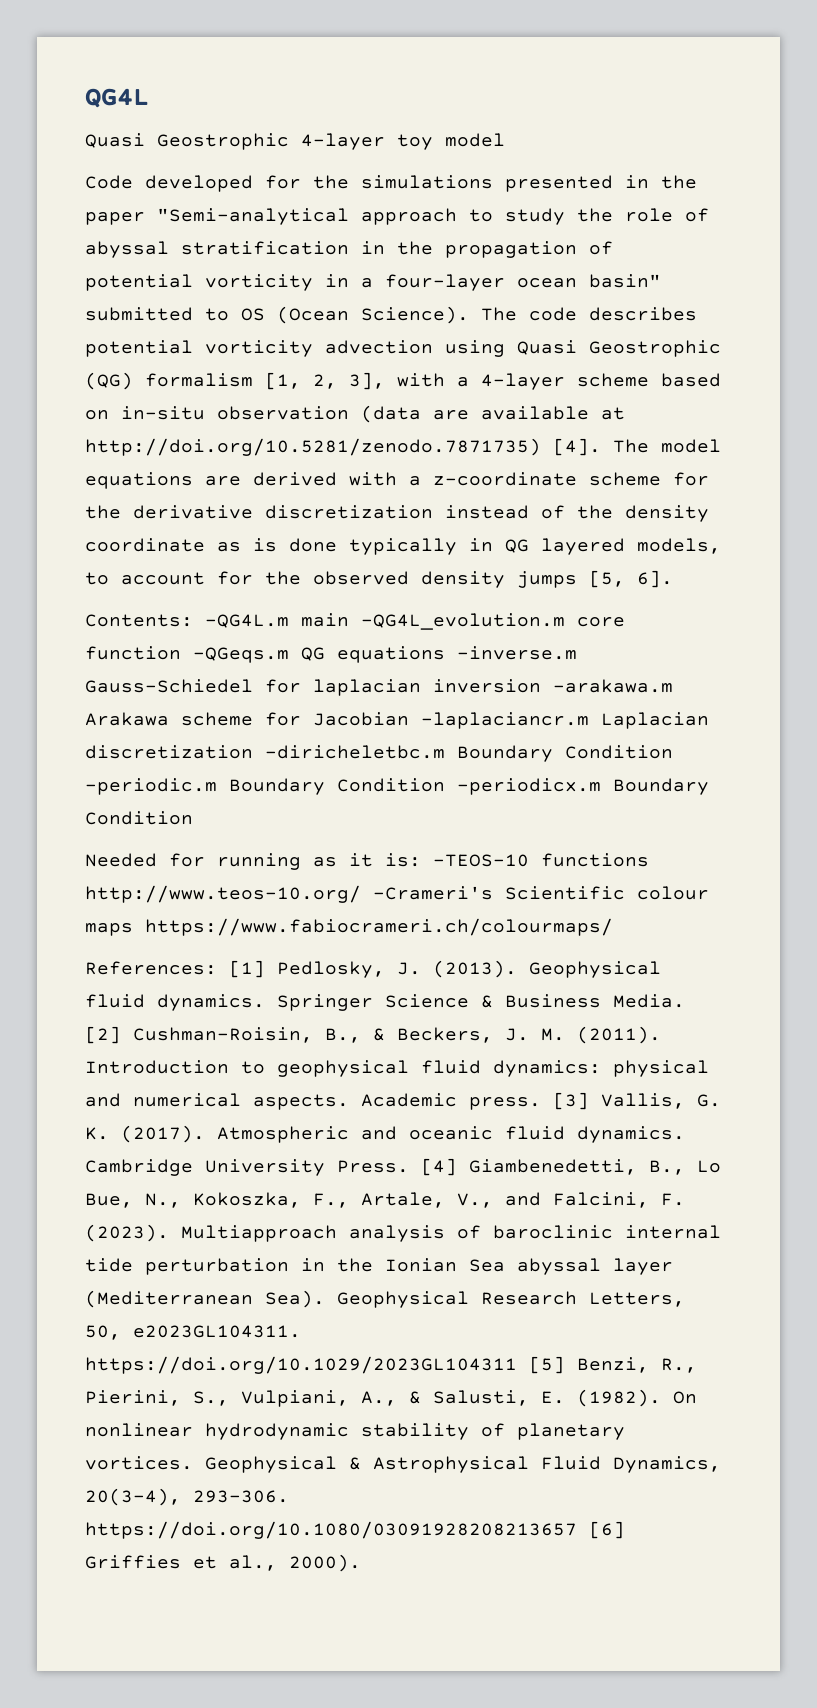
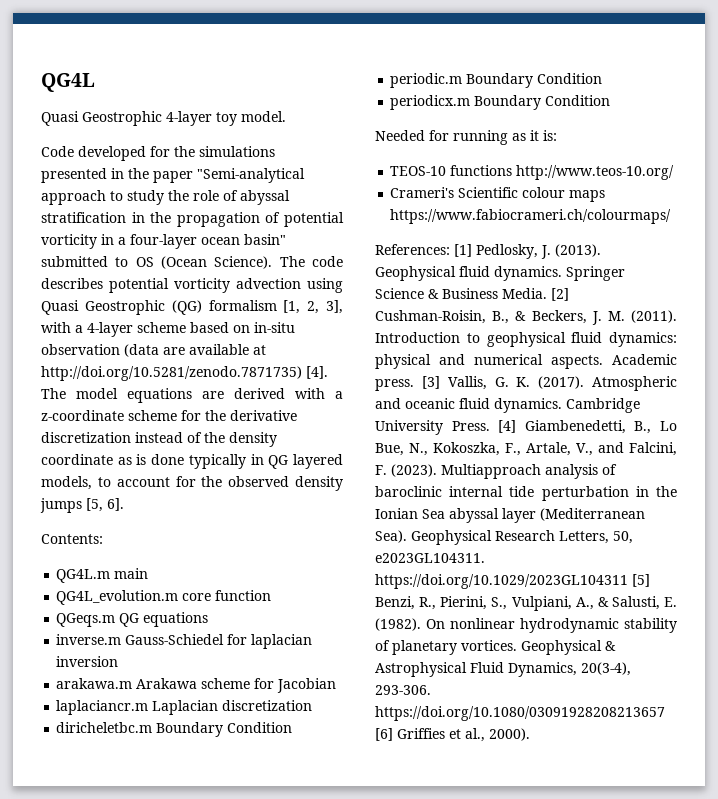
[445,133,505,147] model -> [241,111,286,122] model.
[205,614,289,628] -QG4L.m -> [56,569,111,583] // QG4L.m
[361,613,565,630] -QG4L_evolution.m -> [56,590,179,605] // QG4L_evolution.m
[193,647,289,663] -QGeqs.m -> [56,613,116,627] // QGeqs.m
[457,646,577,660] -inverse.m -> [56,634,122,645] // inverse.m
[553,679,673,693] -arakawa.m -> [56,678,133,689] // arakawa.m
[421,712,589,729] -laplaciancr.m -> [56,700,149,715] // laplaciancr.m
[265,745,673,762] [85,778,601,795] -diricheletbc.m Boundary Condition -periodic.m Boundary Condition -periodicx.m -> [56,722,293,737] [390,73,603,88] [390,95,471,110] // diricheletbc.m Boundary Condition // periodic.m Boundary Condition // periodicx.m
[433,854,529,867] -TEOS-10 -> [390,166,447,176] // TEOS-10
[373,886,493,900] -Crameri's -> [390,187,455,198] // Crameri's

